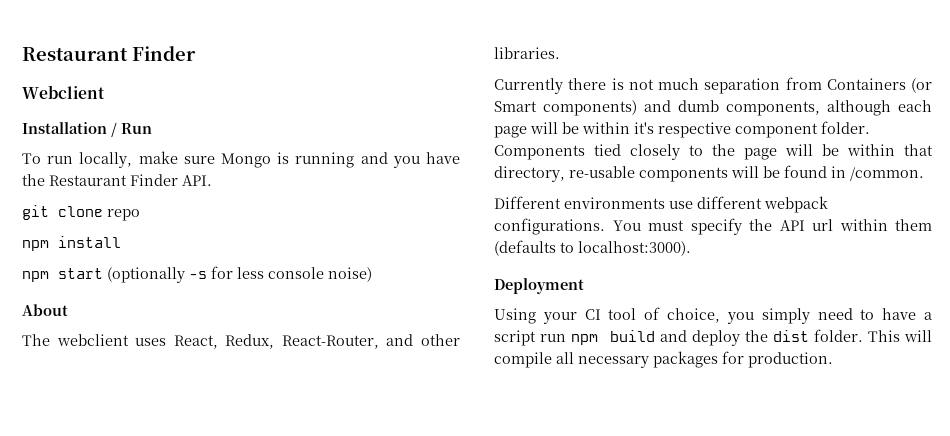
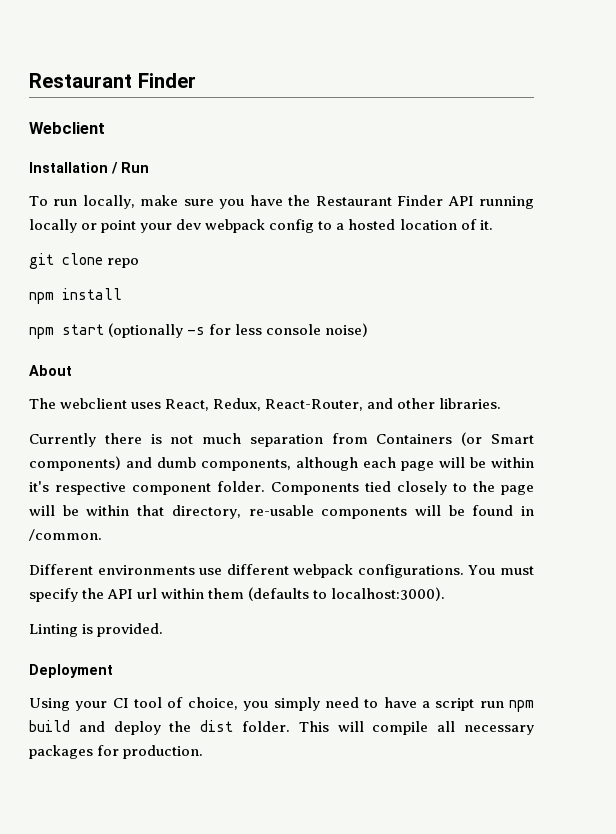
[221,152,388,168] Mongo is running and -> (214, 202) none
[182,175,212,186] API. -> [447,196,535,209] [29,219,493,233] API running locally or point your dev webpack config to a hosted location of it.
(691, 248) none -> [29,623,164,637] // Linting is provided.

